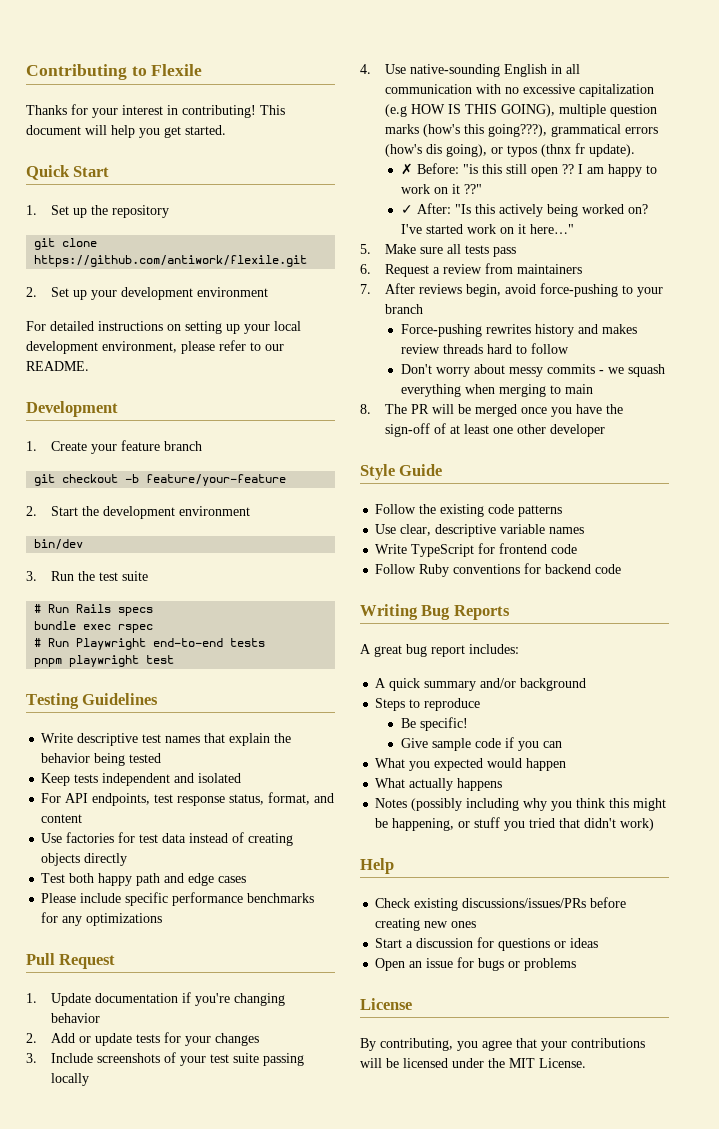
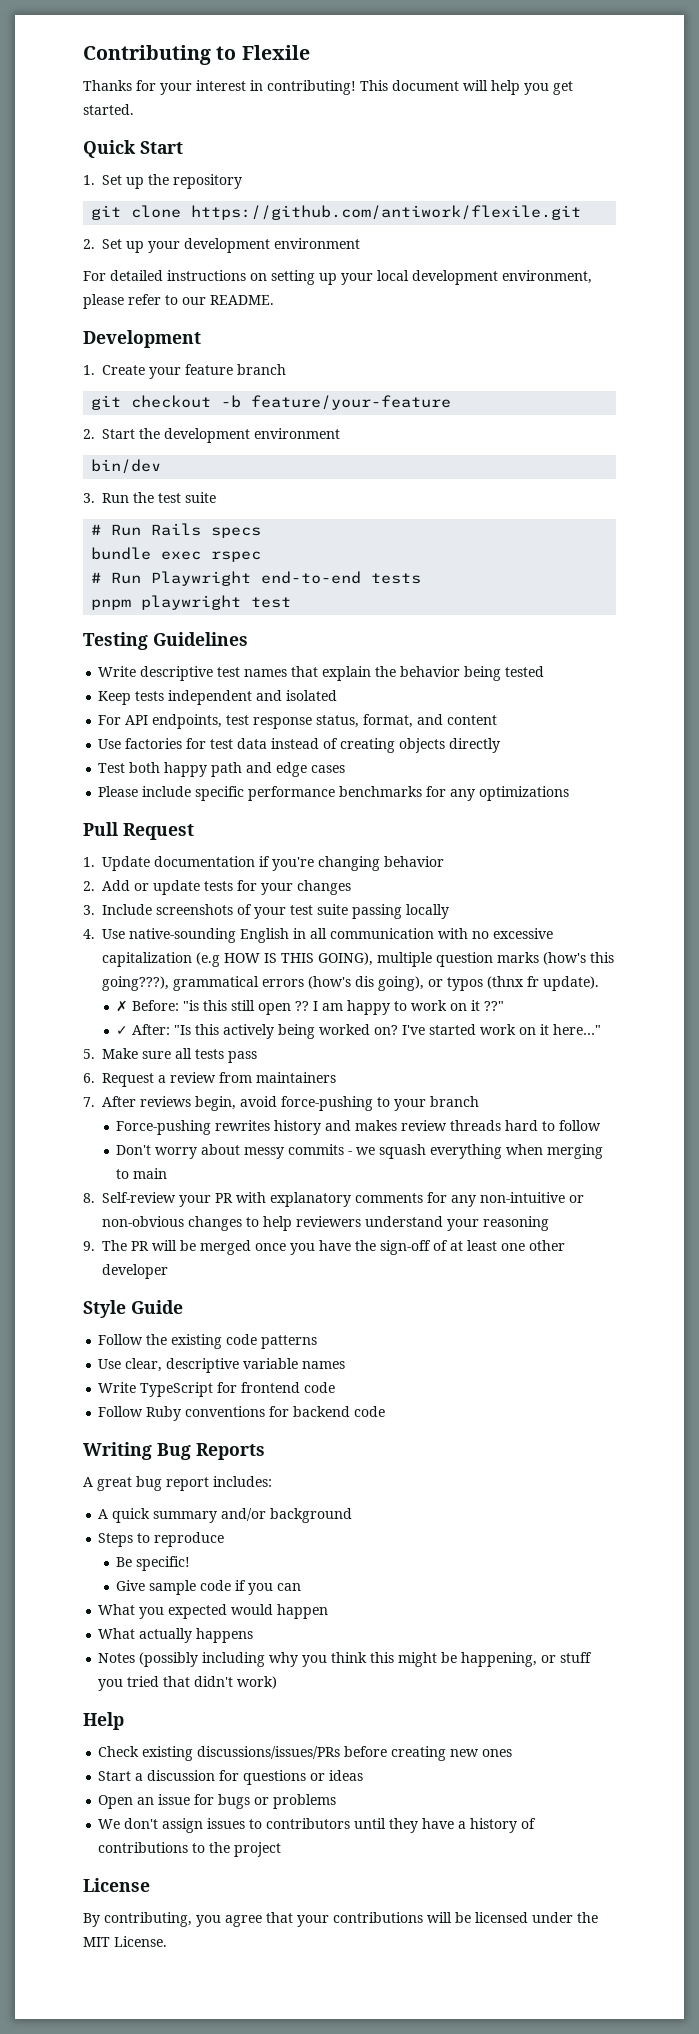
(371, 409) none -> [102,1192,584,1207] [102,1216,549,1231] [83,1241,95,1251] Self-review your PR with explanatory comments for any non-intuitive or non-obvious changes to help reviewers understand your reasoning // 9.
(577, 964) none -> [98,1818,537,1833] [98,1842,282,1857] // We don't assign issues to contributors until they have a history of contributions to the project

